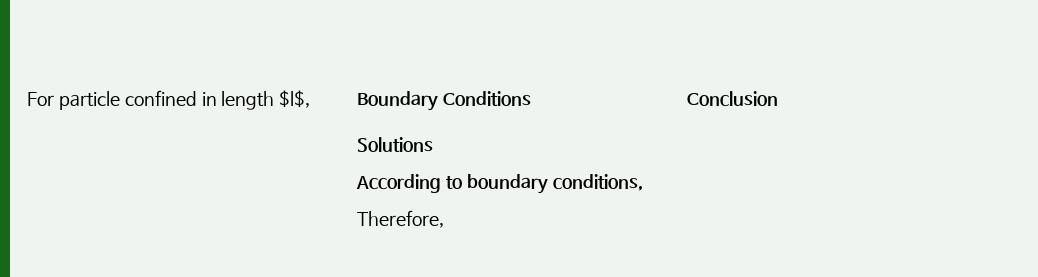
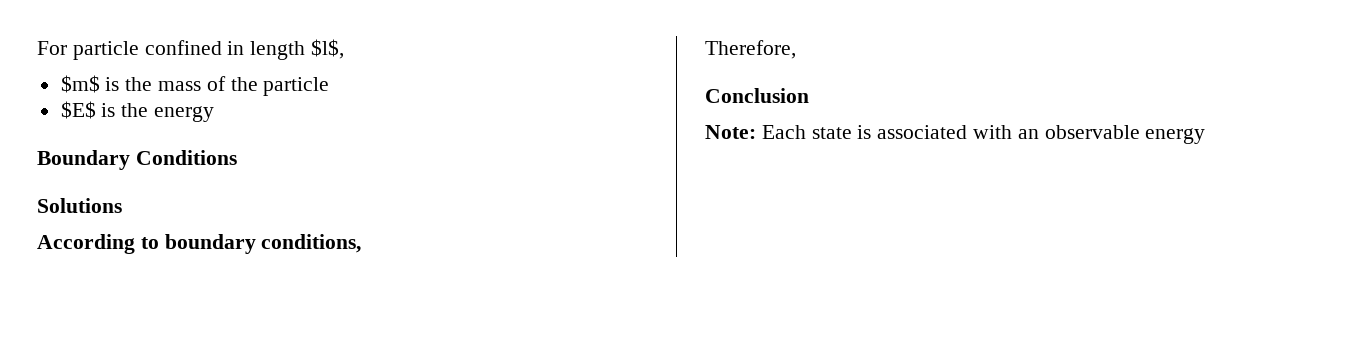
(311, 99) none -> [60,75,330,96] [60,101,215,122] // $m$ is the mass of the particle // $E$ is the energy
(778, 99) none -> [705,125,1206,144] // Note: Each state is associated with an observable energy

